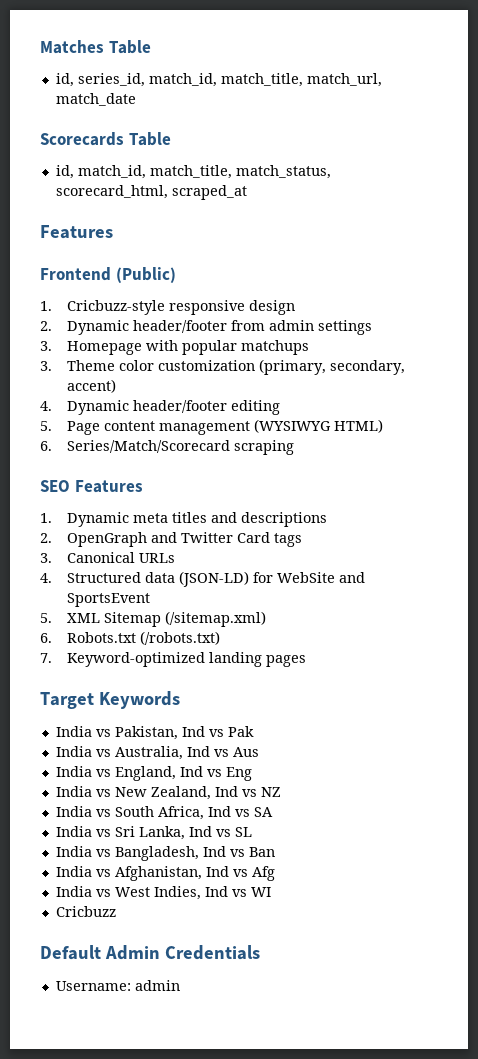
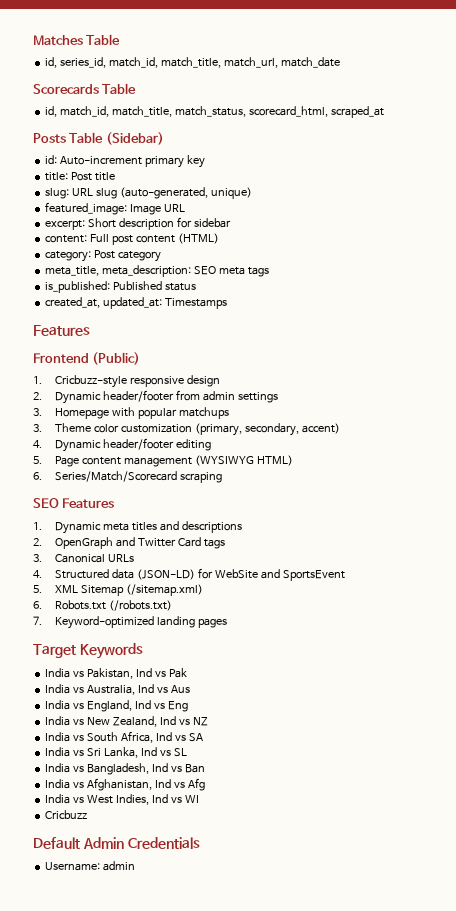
(247, 192) none -> [33,132,164,145] [45,155,206,168] [45,172,116,181] [45,187,252,199] [45,202,186,215] [45,217,231,230] [45,233,219,245] [45,250,162,262] [45,265,269,277] [45,281,197,293] [45,297,228,309] // Posts Table (Sidebar) // id: Auto-increment primary key // title: Post title // slug: URL slug (auto-generated, unique) // featured_image: Image URL // excerpt: Short description for sidebar // content: Full post content (HTML) // category: Post category // meta_title, meta_description: SEO meta tags // is_published: Published status // created_at, updated_at: Timestamps

